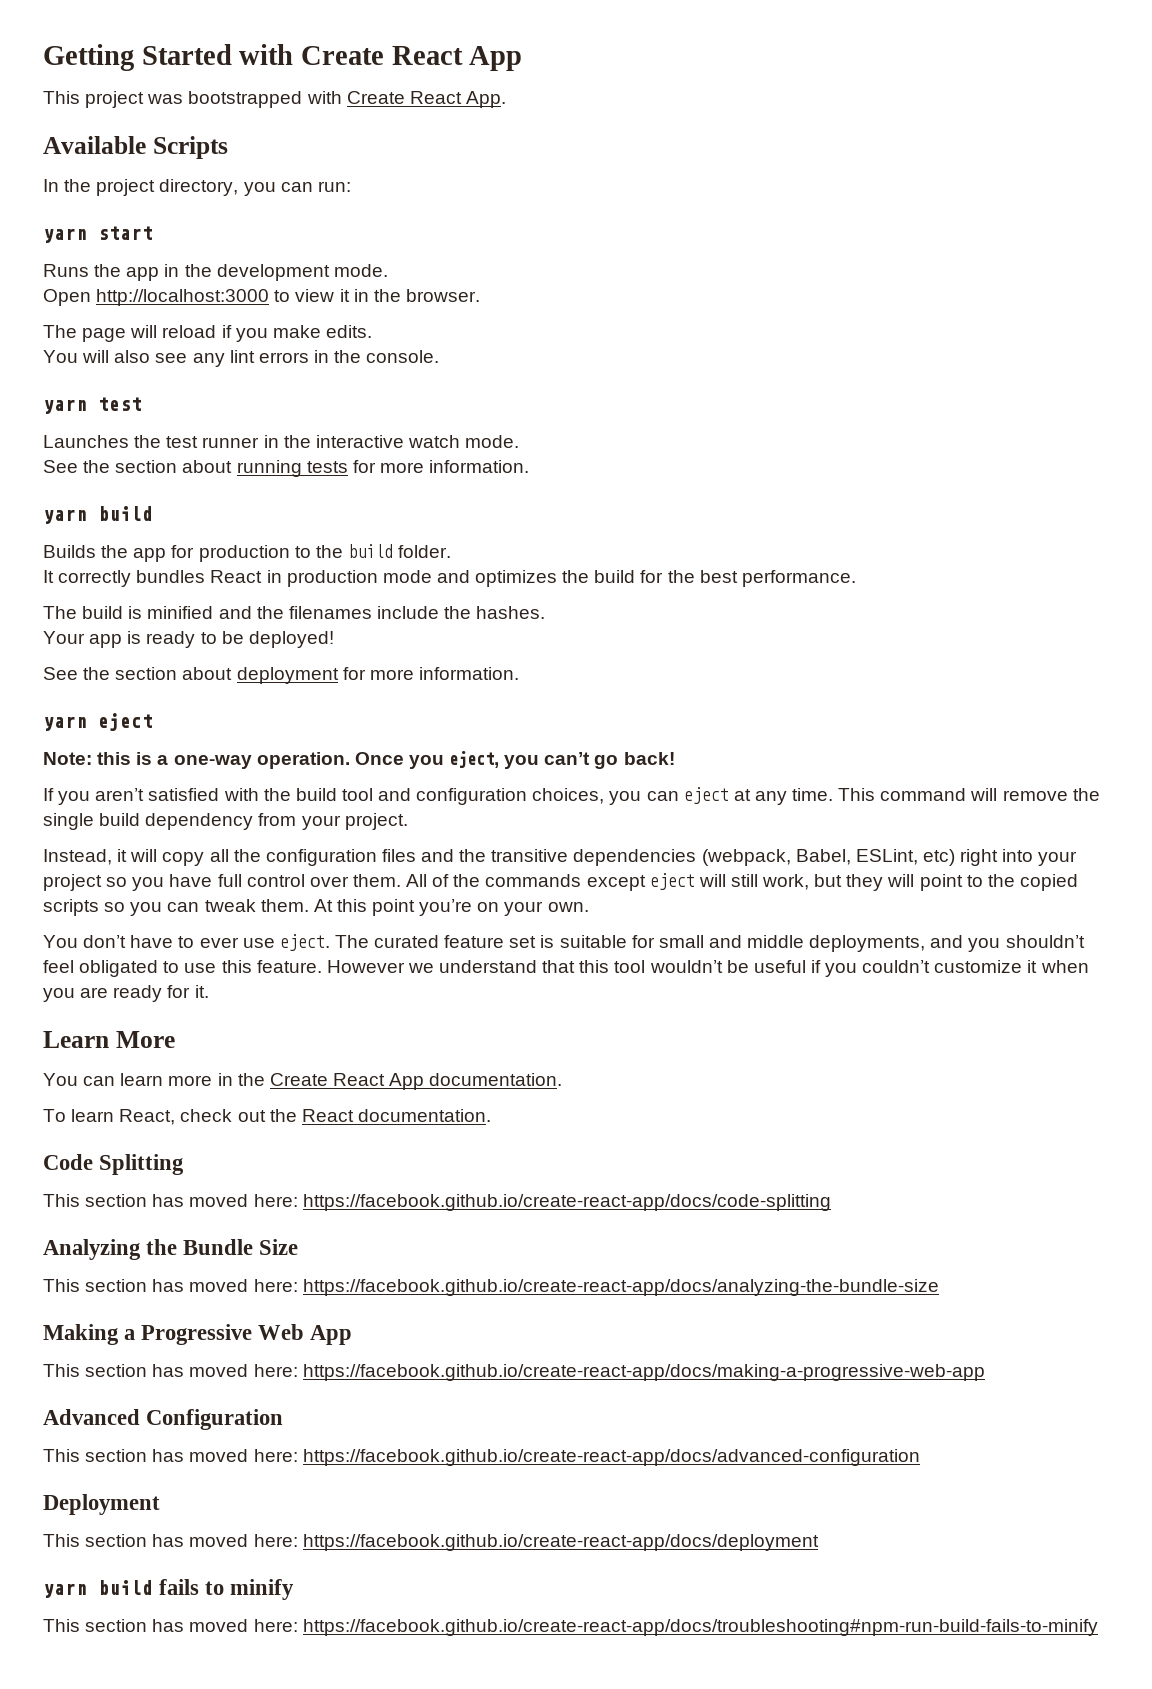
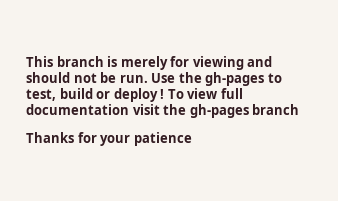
[43,44,523,71] [43,91,506,108] [43,136,228,159] [43,179,351,196] [43,226,153,243] [43,264,388,281] [43,289,480,306] [43,325,372,342] [43,350,440,367] [43,397,142,414] [43,435,520,448] [43,460,530,477] [43,506,153,524] [43,544,452,562] [43,570,856,587] [43,606,546,619] [43,631,334,648] [43,667,519,684] [43,713,153,731] [43,751,675,769] [43,787,1100,805] [43,813,408,830] [43,849,1078,866] [43,873,1078,891] [43,899,589,916] [43,934,1085,952] [43,960,1089,977] [43,985,209,1002] [43,1031,175,1048] [43,1073,563,1090] [43,1109,491,1125] [43,1154,185,1175] [43,1194,831,1211] [43,1239,299,1260] [43,1279,939,1296] [43,1324,353,1345] [43,1364,985,1381] [43,1409,284,1430] [43,1449,920,1466] [43,1494,160,1515] [43,1534,819,1551] [43,1579,295,1600] [43,1619,1098,1636] Getting Started with Create React App // This project was bootstrapped with Create React App. // Available Scripts // In the project directory, you can run: // yarn start // Runs the app in the development mode. // Open http://localhost:3000 to view it in the browser. // The page will reload if you make edits. // You will also see any lint errors in the console. // yarn test // Launches the test runner in the interactive watch mode. // See the section about running tests for more information. // yarn build // Builds the app for production to the build folder. // It correctly bundles React in production mode and optimizes the build for the best performance. // The build is minified and the filenames include the hashes. // Your app is ready to be deployed! // See the section about deployment for more information. // yarn eject // Note: this is a one-way operation. Once you eject, you can’t go back! // If you aren’t satisfied with the build tool and configuration choices, you can eject at any time. This command will remove the single build dependency from your project. // Instead, it will copy all the configuration files and the transitive dependencies (webpack, Babel, ESLint, etc) right into your project so you have full control over them. All of the commands except eject will still work, but they will point to the copied scripts so you can tweak them. At this point you’re on your own. // You don’t have to ever use eject. The curated feature set is suitable for small and middle deployments, and you shouldn’t feel obligated to use this feature. However we understand that this tool wouldn’t be useful if you couldn’t customize it when you are ready for it. // Learn More // You can learn more in the Create React App documentation. // To learn React, check out the React documentation. // Code Splitting // This section has moved here: https://facebook.github.io/create-react-app/docs/code-splitting // Analyzing the Bundle Size // This section has moved here: https://facebook.github.io/create-react-app/docs/analyzing-the-bundle-size // Making a Progressive Web App // This section has moved here: https://facebook.github.io/create-react-app/docs/making-a-progressive-web-app // Advanced Configuration // This section has moved here: https://facebook.github.io/create-react-app/docs/advanced-configuration // Deployment // This section has moved here: https://facebook.github.io/create-react-app/docs/deployment // yarn build fails to minify // This section has moved here: https://facebook.github.io/create-react-app/docs/troubleshooting#npm-run-build-fails-to-minify -> [26,56,273,70] [26,72,282,86] [26,88,243,102] [26,104,300,118] [26,132,192,146] This branch is merely for viewing and should not be run. Use the gh-pages to test, build or deploy ! To view full documentation visit the gh-pages branch // Thanks for your patience

